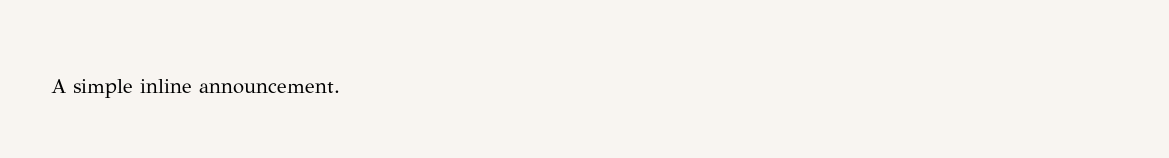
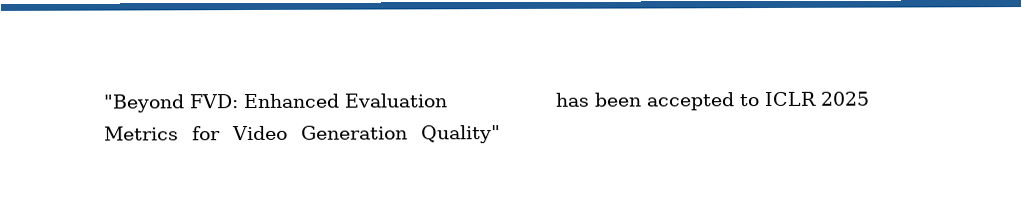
[51,79,340,98] A simple inline announcement. -> [103,93,447,113] [104,125,501,144] [555,91,869,111] "Beyond FVD: Enhanced Evaluation Metrics for Video Generation Quality" has been accepted to ICLR 2025

